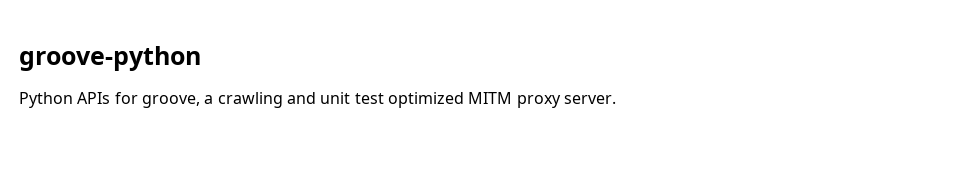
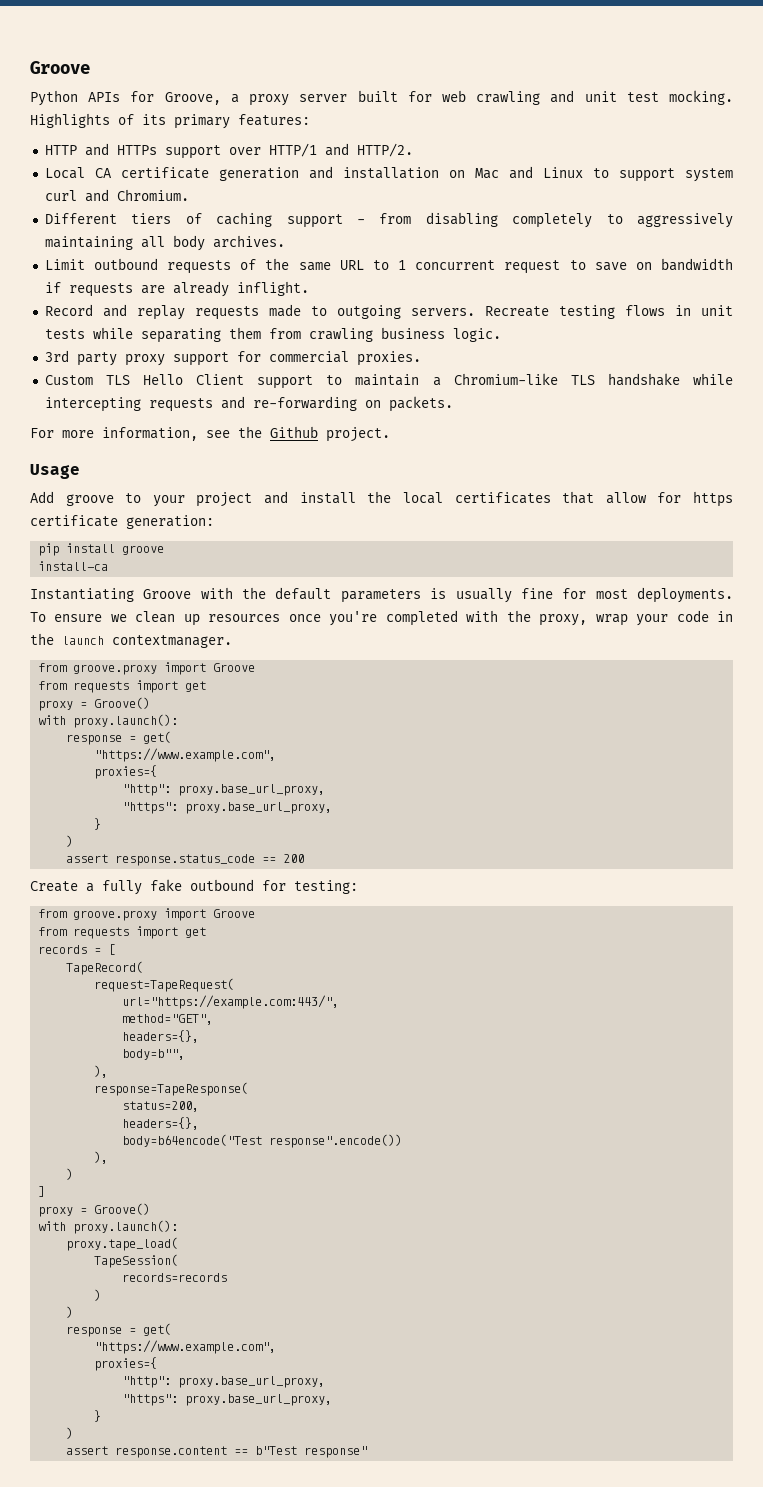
[19,46,201,71] groove-python -> [30,61,90,74] Groove
[141,92,616,108] groove, a crawling and unit test optimized MITM proxy server. -> [164,90,733,106] [30,113,310,129] [44,143,413,159] [44,166,734,182] [44,189,189,202] [44,212,733,228] [44,235,285,251] [44,258,734,274] [44,281,309,297] [44,304,734,320] [44,327,501,343] [44,350,421,366] [44,373,734,389] [44,396,453,412] [30,426,390,442] [30,464,80,479] [30,491,734,507] [30,515,214,529] [38,543,165,556] [38,561,109,571] [30,587,734,603] [30,610,733,626] [30,633,232,648] [38,662,256,675] [38,680,207,693] [38,697,151,711] [38,714,179,728] [66,731,172,745] [94,748,277,762] [94,765,158,779] [122,784,326,796] [122,802,333,814] [94,818,102,830] [66,835,74,847] [66,854,305,866] [30,879,358,895] [38,908,256,921] [38,926,207,939] [38,944,116,955] [66,961,144,975] [94,978,235,992] [122,995,340,1009] [122,1014,214,1025] [122,1030,200,1043] [122,1049,186,1060] [94,1065,109,1078] [94,1082,249,1096] [122,1101,200,1112] [122,1117,200,1130] [122,1134,403,1148] [94,1151,109,1164] [66,1168,74,1180] [38,1186,46,1197] [38,1203,151,1217] [38,1220,179,1234] [66,1237,179,1251] [94,1254,179,1268] [122,1273,228,1282] [94,1289,102,1301] [66,1306,74,1318] [66,1323,172,1337] [94,1340,277,1354] [94,1357,158,1371] [122,1376,326,1388] [122,1394,333,1406] [94,1410,102,1422] [66,1427,74,1439] [66,1446,368,1458] Groove, a proxy server built for web crawling and unit test mocking. Highlights of its primary features: // HTTP and HTTPs support over HTTP/1 and HTTP/2. // Local CA certificate generation and installation on Mac and Linux to support system curl and Chromium. // Different tiers of caching support - from disabling completely to aggressively maintaining all body archives. // Limit outbound requests of the same URL to 1 concurrent request to save on bandwidth if requests are already inflight. // Record and replay requests made to outgoing servers. Recreate testing flows in unit tests while separating them from crawling business logic. // 3rd party proxy support for commercial proxies. // Custom TLS Hello Client support to maintain a Chromium-like TLS handshake while intercepting requests and re-forwarding on packets. // For more information, see the Github project. // Usage // Add groove to your project and install the local certificates that allow for https certificate generation: // pip install groove // install-ca // Instantiating Groove with the default parameters is usually fine for most deployments. To ensure we clean up resources once you're completed with the proxy, wrap your code in the launch contextmanager. // from groove.proxy import Groove // from requests import get // proxy = Groove() // with proxy.launch(): // response = get( // "https://www.example.com", // proxies={ // "http": proxy.base_url_proxy, // "https": proxy.base_url_proxy, // } // ) // assert response.status_code == 200 // Create a fully fake outbound for testing: // from groove.proxy import Groove // from requests import get // records = [ // TapeRecord( // request=TapeRequest( // url="https://example.com:443/", // method="GET", // headers={}, // body=b"", // ), // response=TapeResponse( // status=200, // headers={}, // body=b64encode("Test response".encode()) // ), // ) // ] // proxy = Groove() // with proxy.launch(): // proxy.tape_load( // TapeSession( // records=records // ) // ) // response = get( // "https://www.example.com", // proxies={ // "http": proxy.base_url_proxy, // "https": proxy.base_url_proxy, // } // ) // assert response.content == b"Test response"

